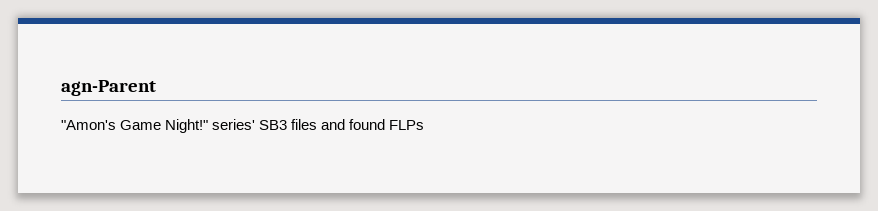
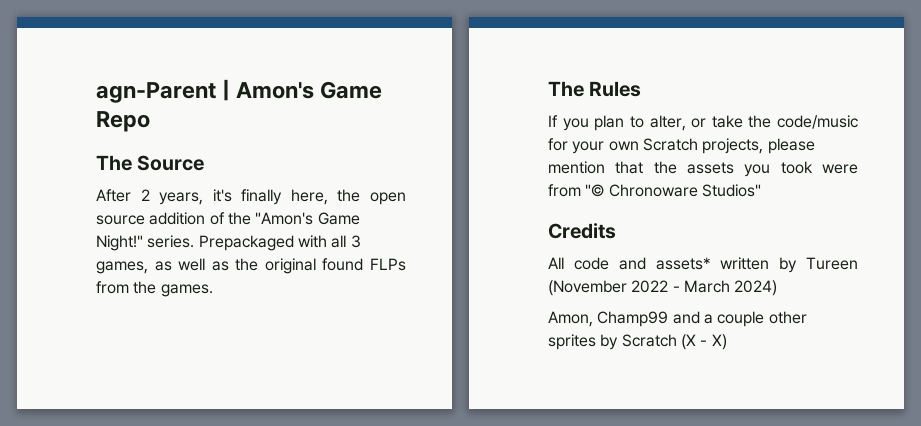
[61,119,425,133] // "Amon's Game Night!" series' SB3 files and found FLPs -> [222,79,383,101] [96,111,150,132] [96,155,205,171] [96,189,406,205] [96,212,360,225] [96,235,361,251] [96,258,406,274] [96,281,213,297] [548,81,642,97] [548,115,858,131] [548,138,815,154] [548,161,858,177] [548,184,761,197] [548,223,616,239] [548,257,858,273] [548,280,778,296] [548,311,807,327] [548,334,727,350] | Amon's Game Repo // The Source // After 2 years, it's finally here, the open source addition of the "Amon's Game Night!" series. Prepackaged with all 3 games, as well as the original found FLPs from the games. // The Rules // If you plan to alter, or take the code/music for your own Scratch projects, please mention that the assets you took were from "© Chronoware Studios" // Credits // All code and assets* written by Tureen (November 2022 - March 2024) // Amon, Champ99 and a couple other sprites by Scratch (X - X)

